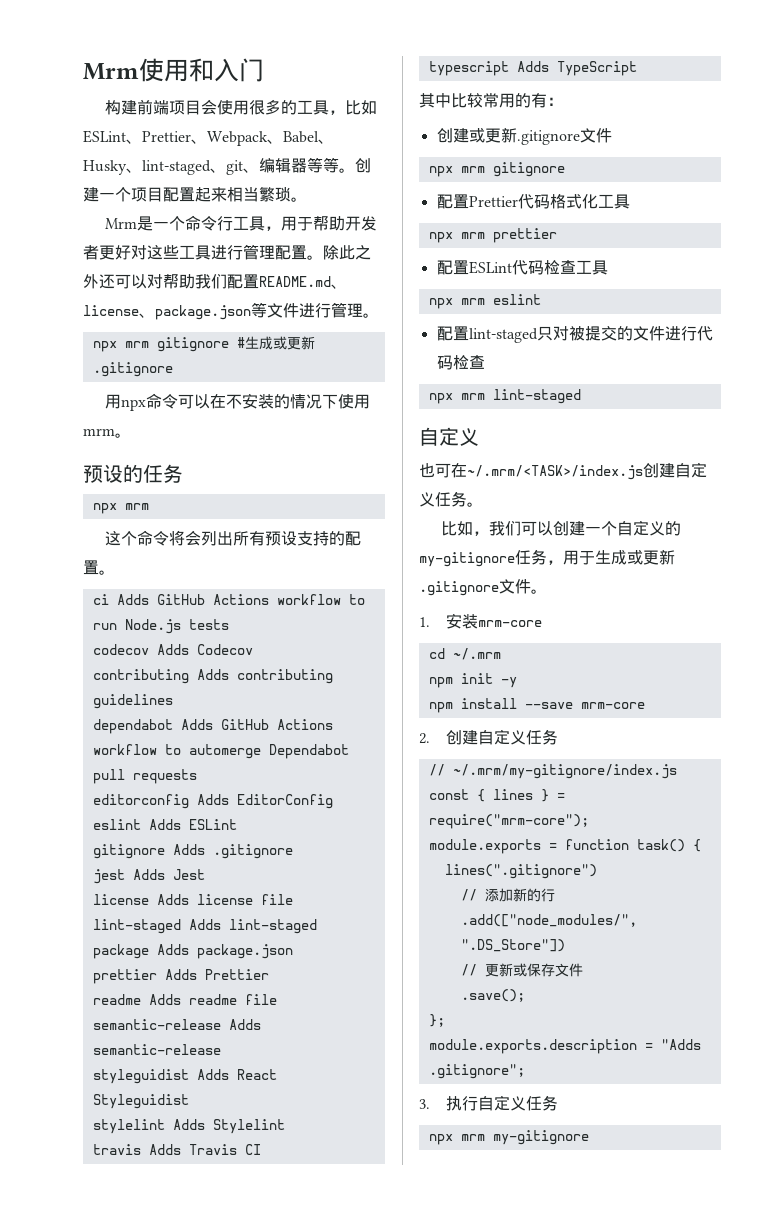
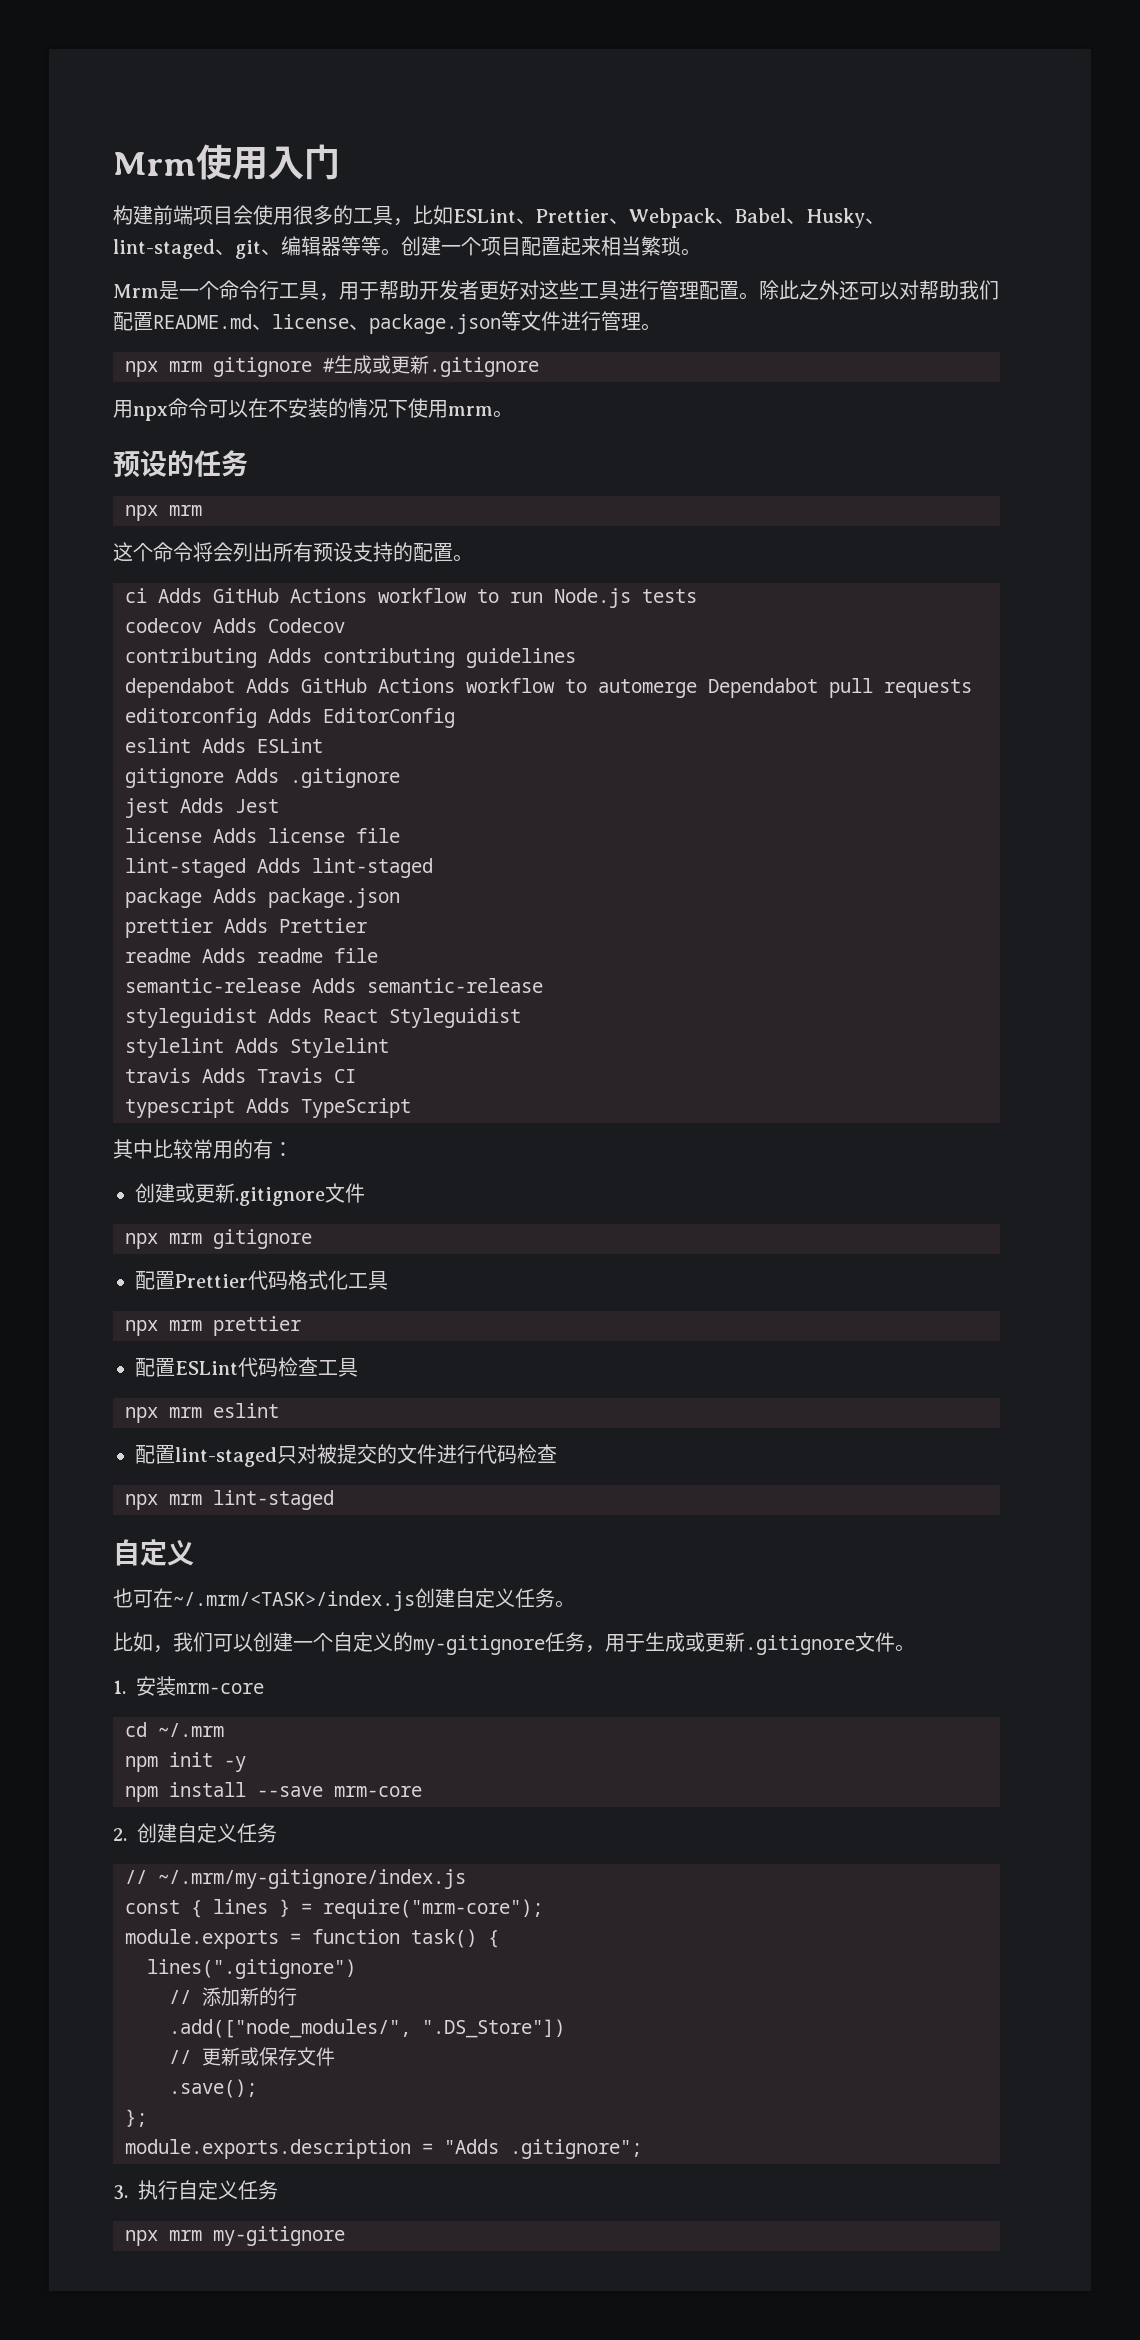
[189,58,214,82] 和 -> (268, 163) none

